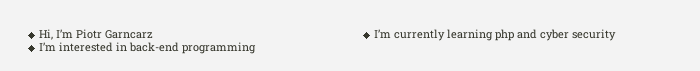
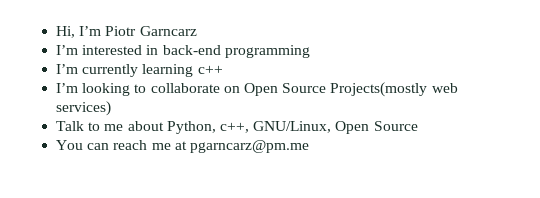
[495,29,617,41] php and cyber security -> [197,65,223,74] [56,82,458,97] [56,101,112,116] [56,121,418,134] [56,140,309,153] c++ // I’m looking to collaborate on Open Source Projects(mostly web services) // Talk to me about Python, c++, GNU/Linux, Open Source // You can reach me at pgarncarz@pm.me

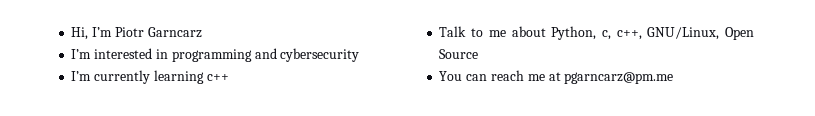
[162,45,221,55] back-end -> (168, 54) none
(310, 51) none -> [254,48,360,62] and cybersecurity
[56,82,458,97] [56,101,112,116] // I’m looking to collaborate on Open Source Projects(mostly web services) -> (229, 77) none
(216, 127) none -> [601,30,611,40] c,

